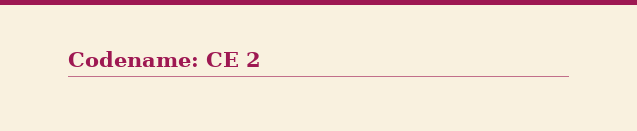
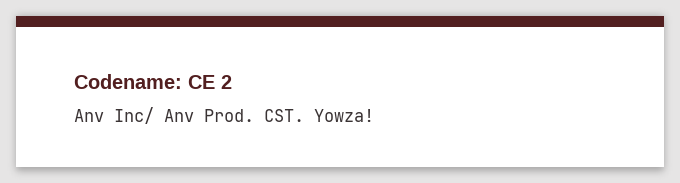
(261, 59) none -> [74,107,374,124] // Anv Inc/ Anv Prod. CST. Yowza!

